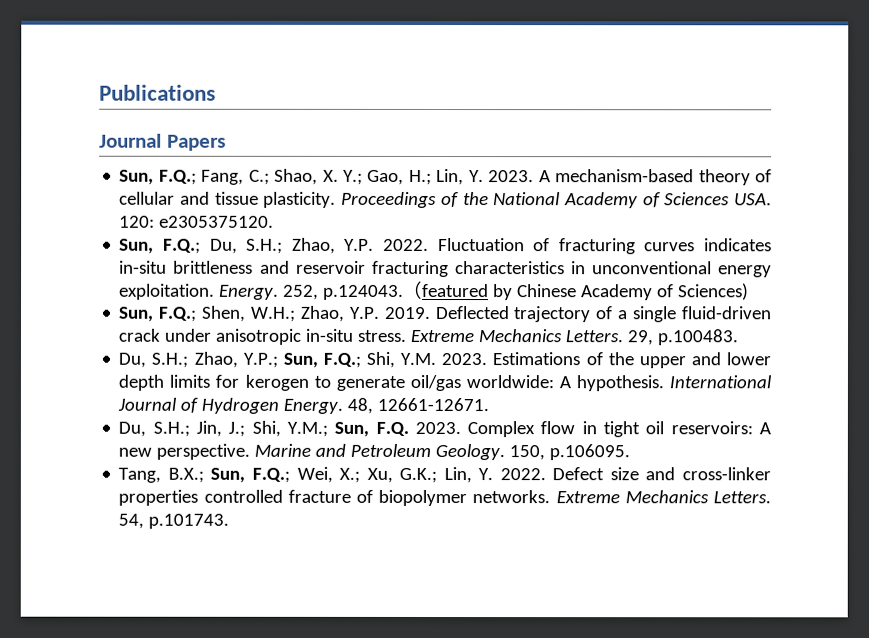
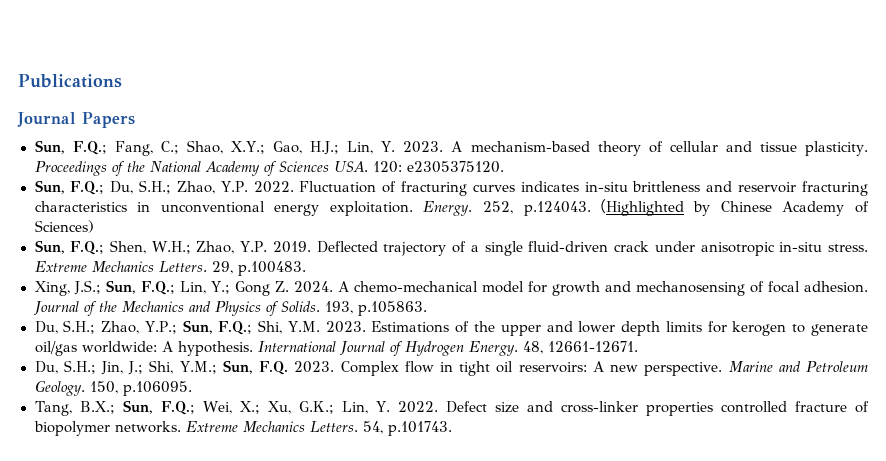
[322,169,432,185] X. Y.; Gao, H.; -> [230,141,340,155] X.Y.; Gao, H.J.;
[422,283,490,298] featured -> [605,201,684,216] Highlighted
(739, 337) none -> [34,280,869,296] [33,301,428,316] // Xing, J.S.; Sun, F.Q.; Lin, Y.; Gong Z. 2024. A chemo-mechanical model for growth and mechanosensing of focal adhesion. Journal of the Mechanics and Physics of Solids. 193, p.105863.

